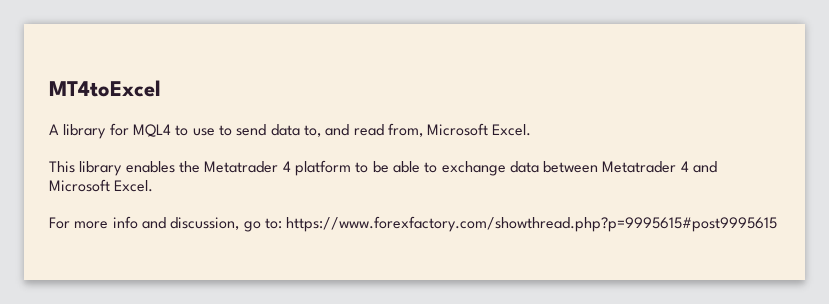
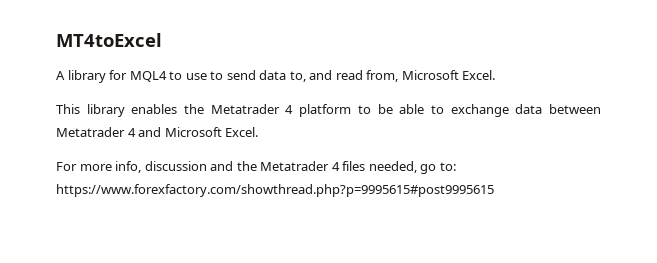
[112,216,240,230] info and discussion, -> [115,161,417,173] info, discussion and the Metatrader 4 files needed,

